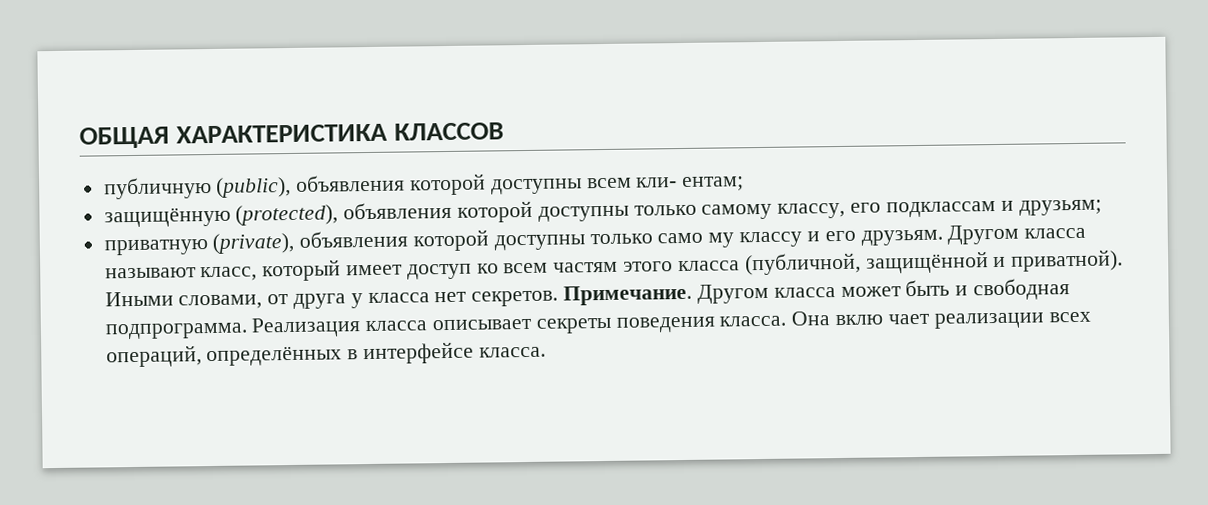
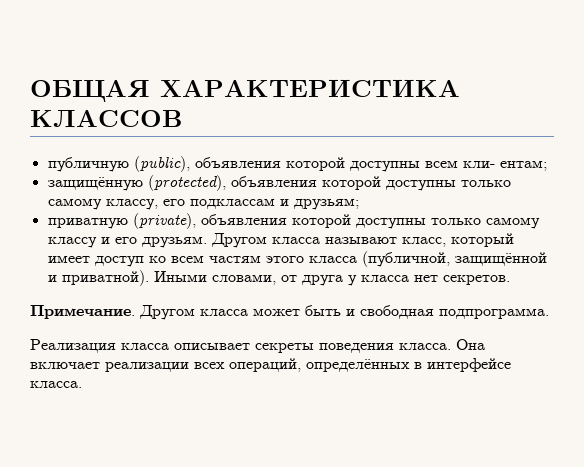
[657,232,735,248] само му -> [485,217,540,229] самому
(559, 298) none -> (510, 280) //
(248, 331) none -> (549, 313) //
[835,313,930,326] вклю чает -> [30,362,100,369] включает

